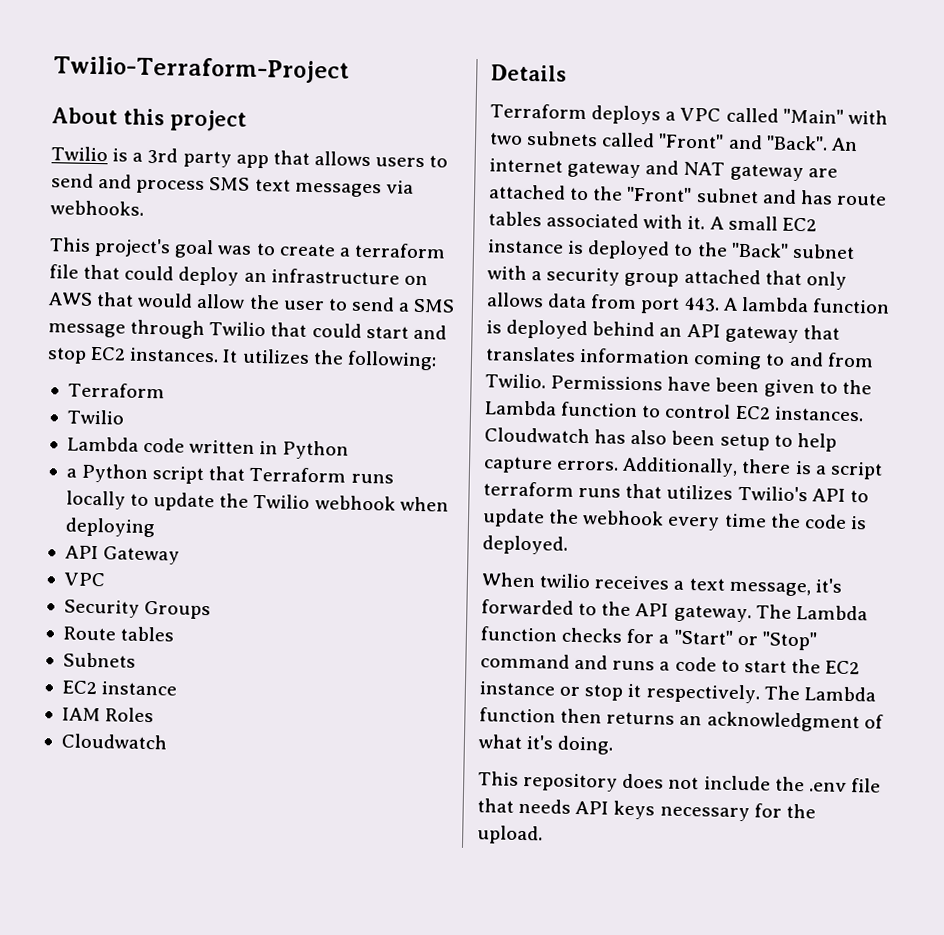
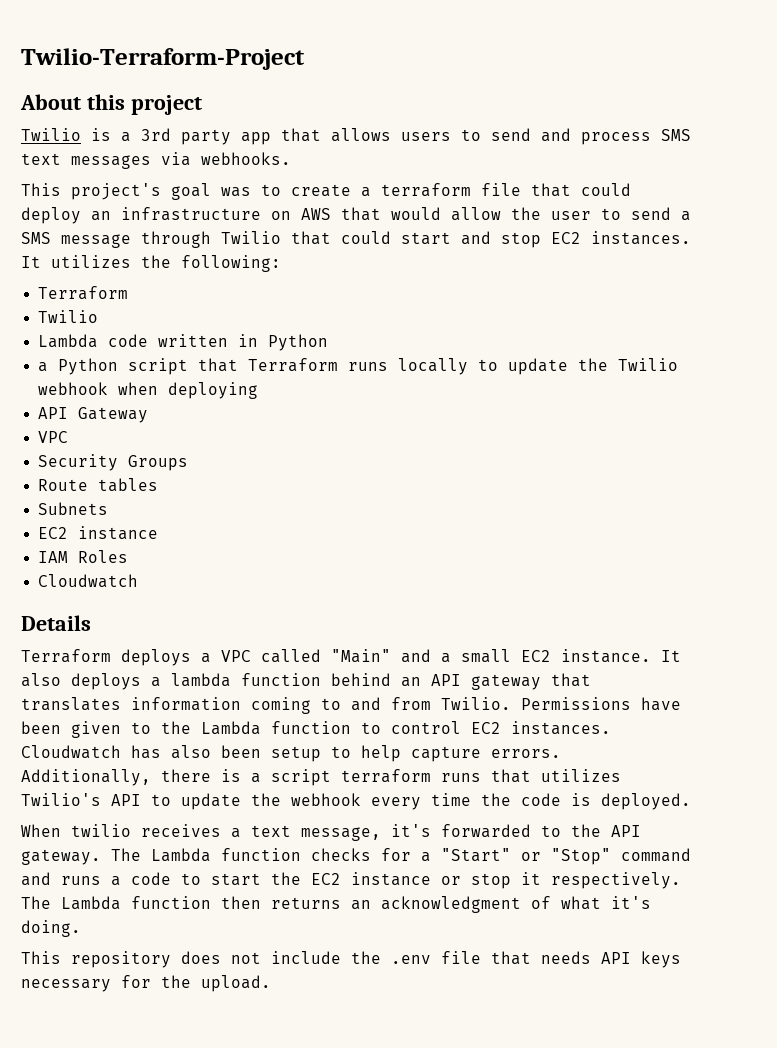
[847,109,888,125] [489,130,858,152] [489,158,838,182] [488,184,887,206] [488,211,817,232] [487,239,855,260] [487,265,847,290] [486,292,890,314] [486,319,589,340] with two subnets called "Front" and "Back". An internet gateway and NAT gateway are attached to the "Front" subnet and has route tables associated with it. A small EC2 instance is deployed to the "Back" subnet with a security group attached that only allows data from port 443. A lambda function is deployed -> [401,649,681,663] [21,673,321,690] and a small EC2 instance. It also deploys a lambda function

